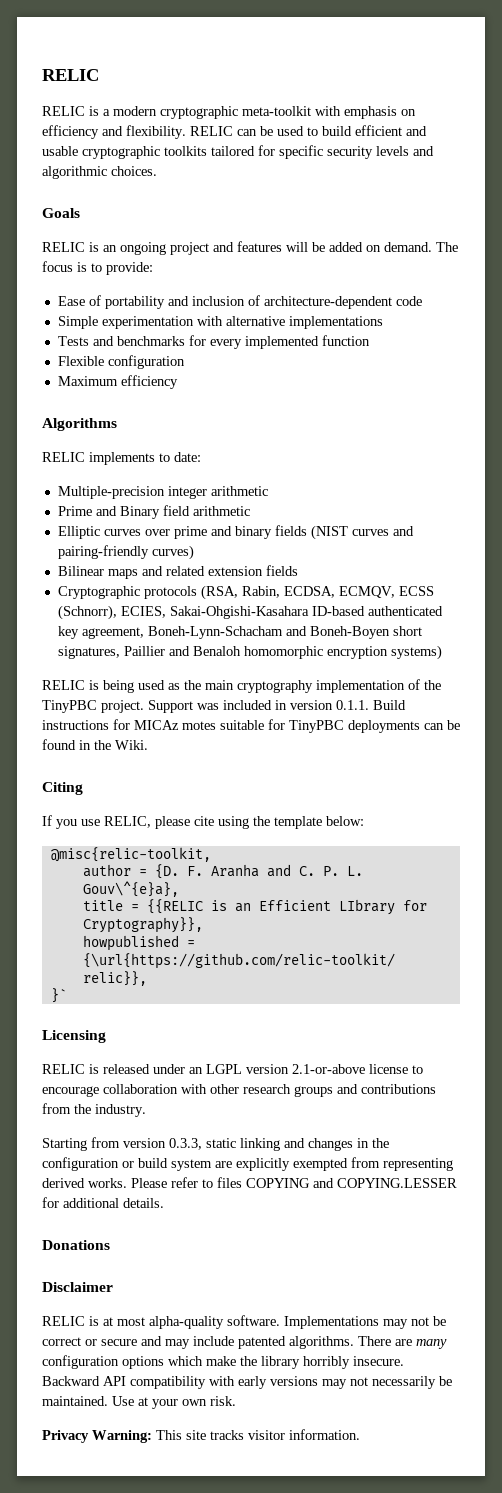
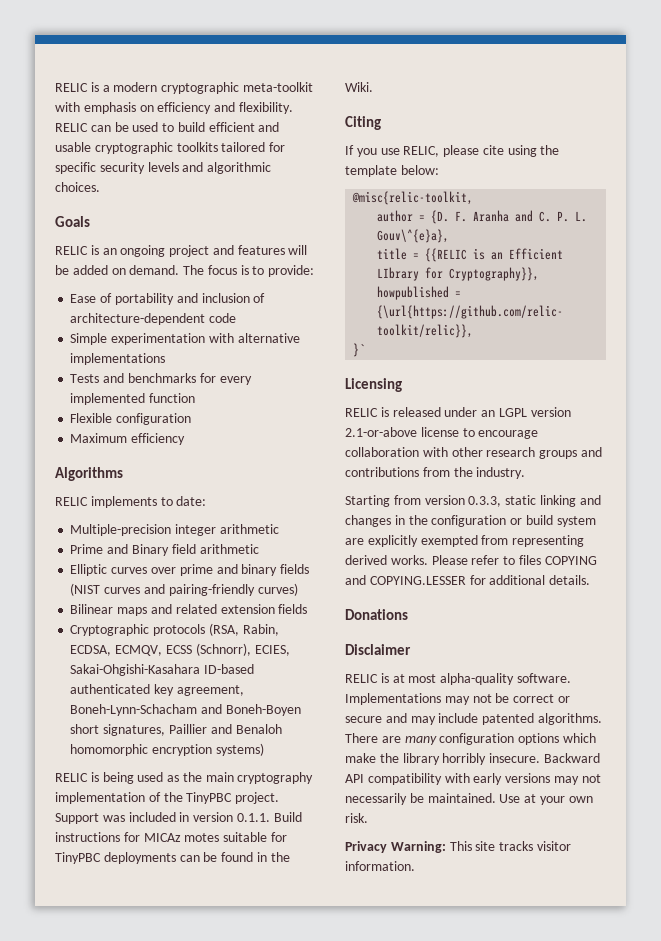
[42,69,99,81] [42,106,85,116] RELIC // RELIC -> [55,83,88,92] RELIC

